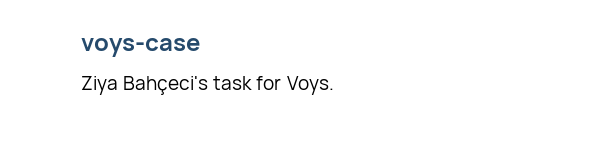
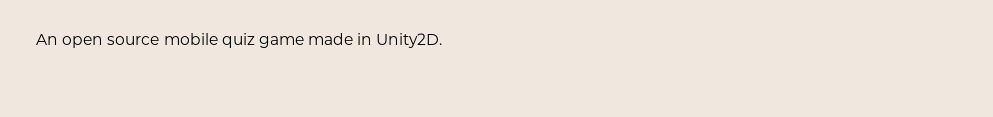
[81,38,200,57] [81,76,334,95] voys-case // Ziya Bahçeci's task for Voys. -> [36,33,443,48] An open source mobile quiz game made in Unity2D.

